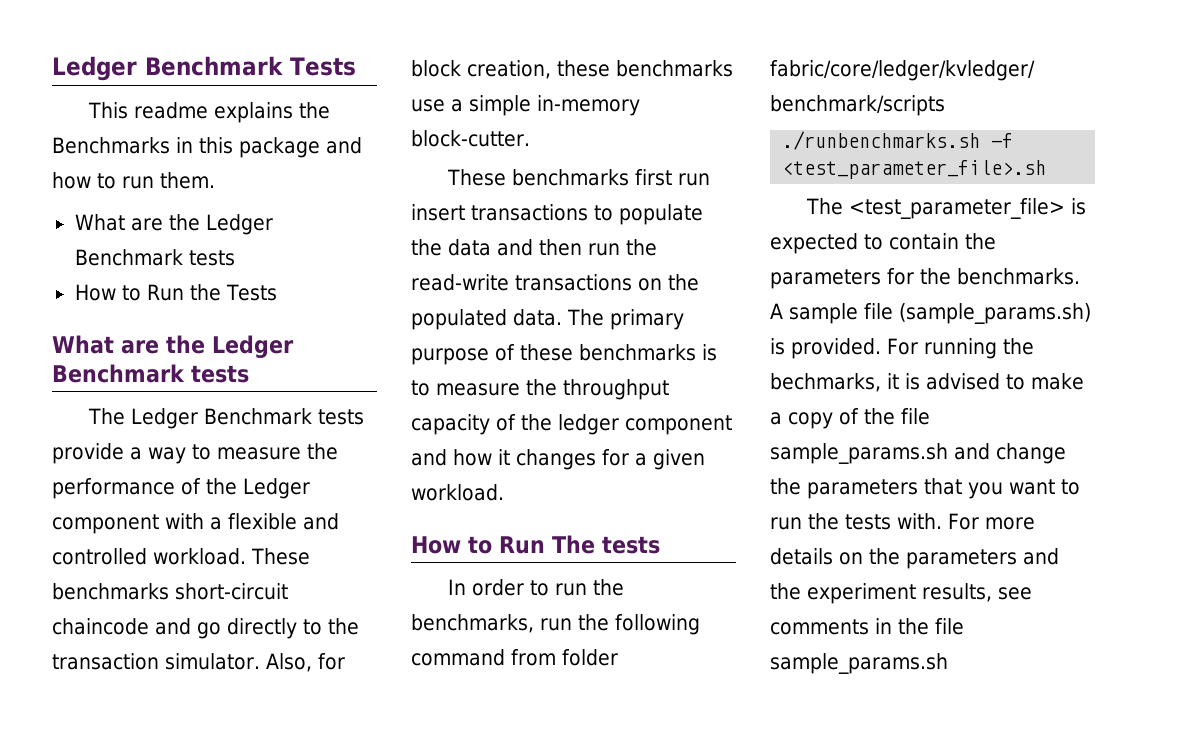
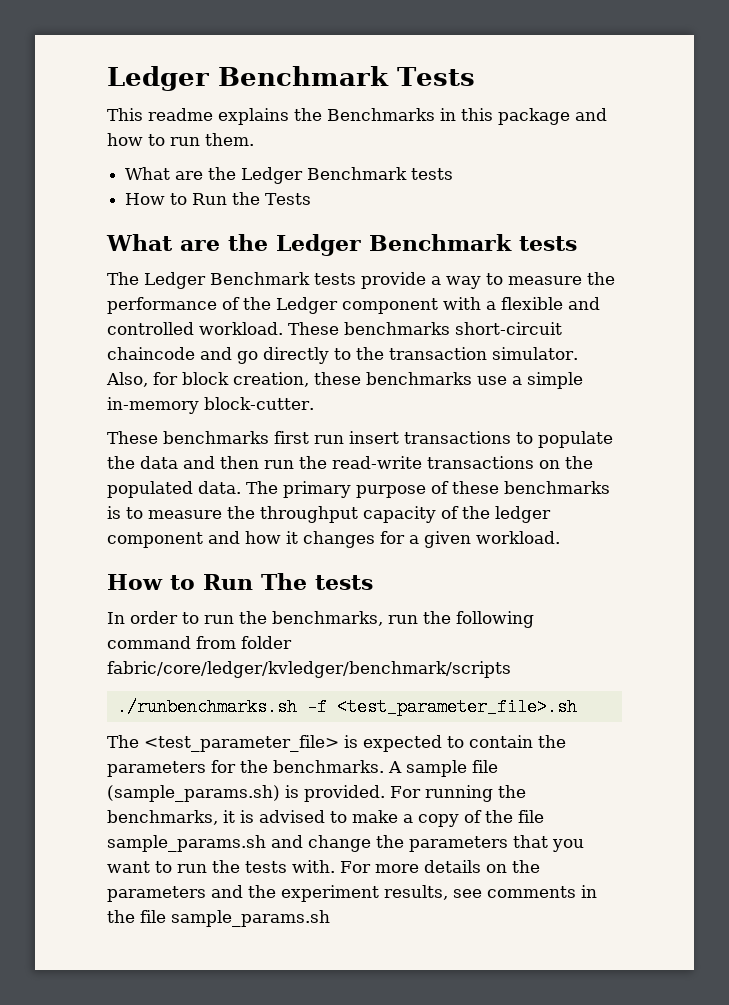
[770,373,881,392] bechmarks, -> [107,810,218,825] benchmarks,

